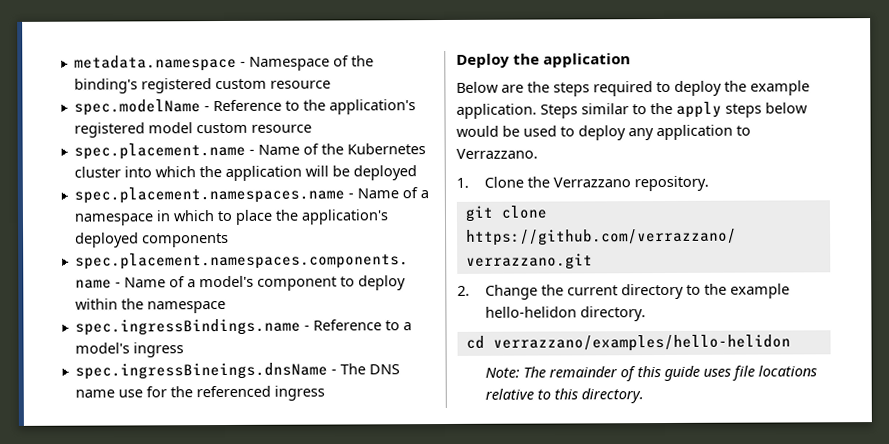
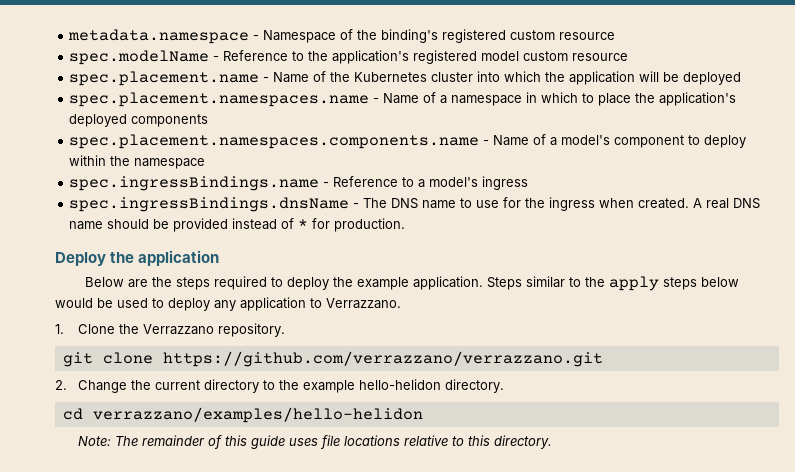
[74,362,328,380] spec.ingressBineings.dnsName -> [69,197,350,212] spec.ingressBindings.dnsName
(115, 393) none -> [460,198,473,208] to
[195,385,325,401] referenced ingress -> [549,197,761,211] [69,218,406,232] ingress when created. A real DNS name should be provided instead of * for production.

